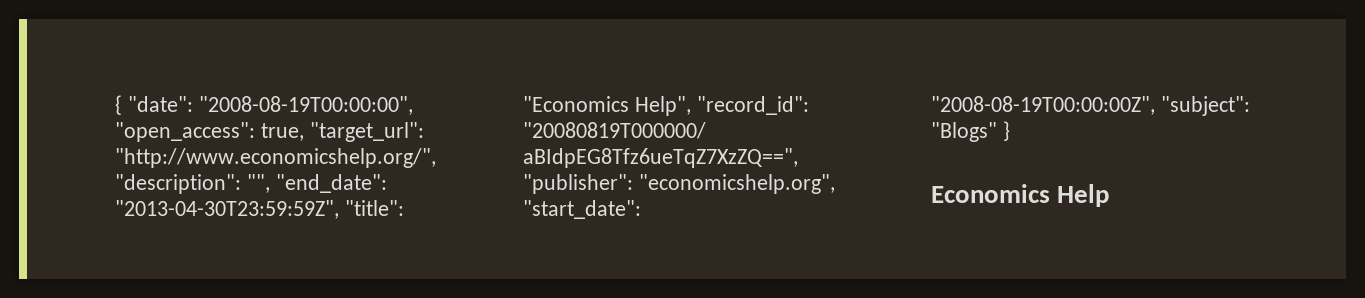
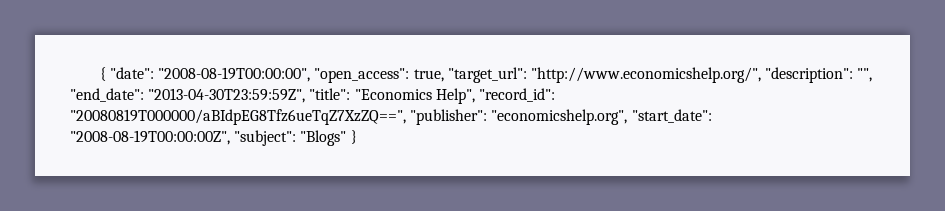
[931,184,1110,207] // Economics Help -> (357, 137) none

